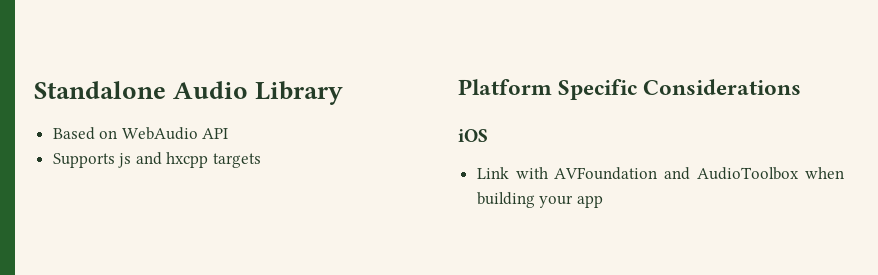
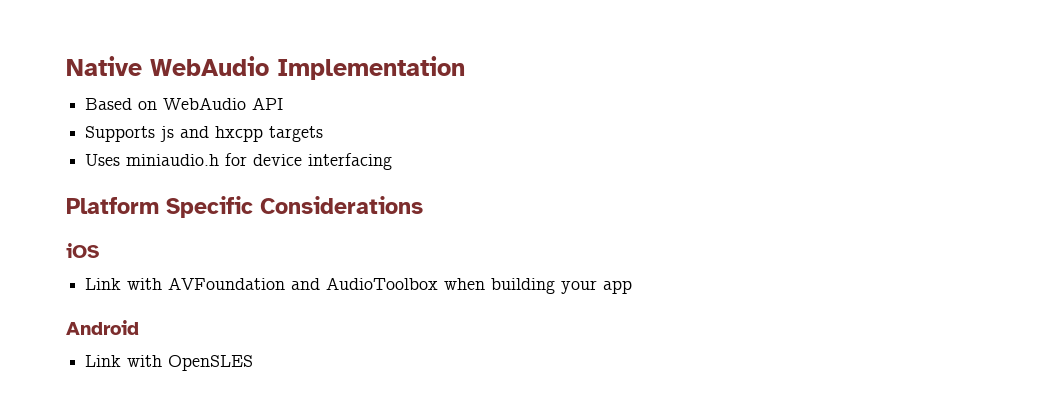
[34,81,344,105] Standalone Audio Library -> [66,56,465,80] Native WebAudio Implementation
(262, 160) none -> [85,153,393,170] // Uses miniaudio.h for device interfacing
(603, 201) none -> [66,320,139,335] [85,355,254,371] // Android // Link with OpenSLES

